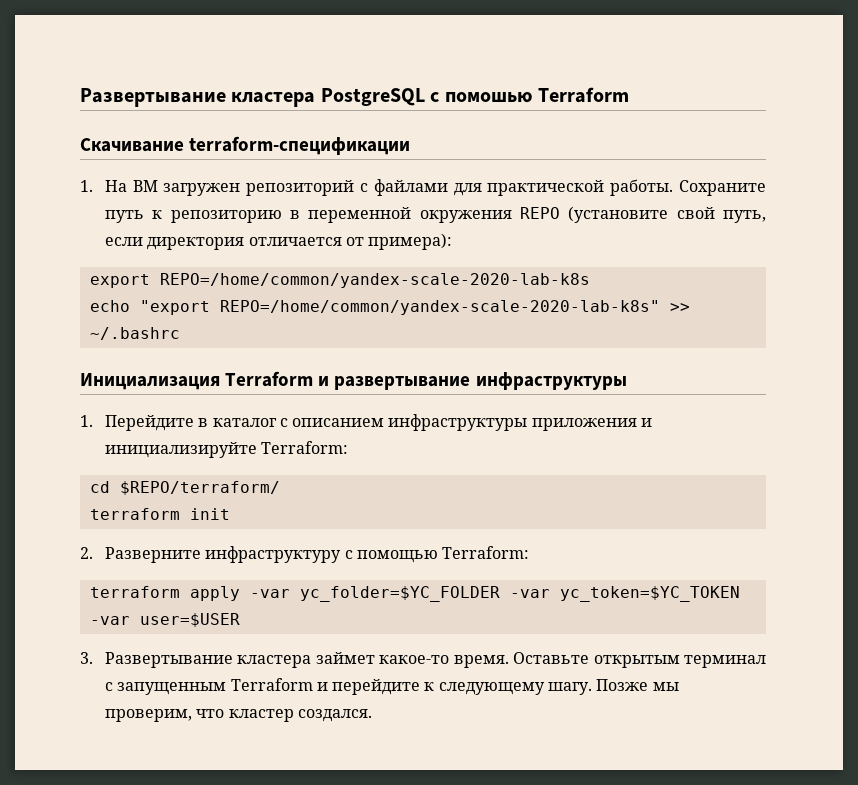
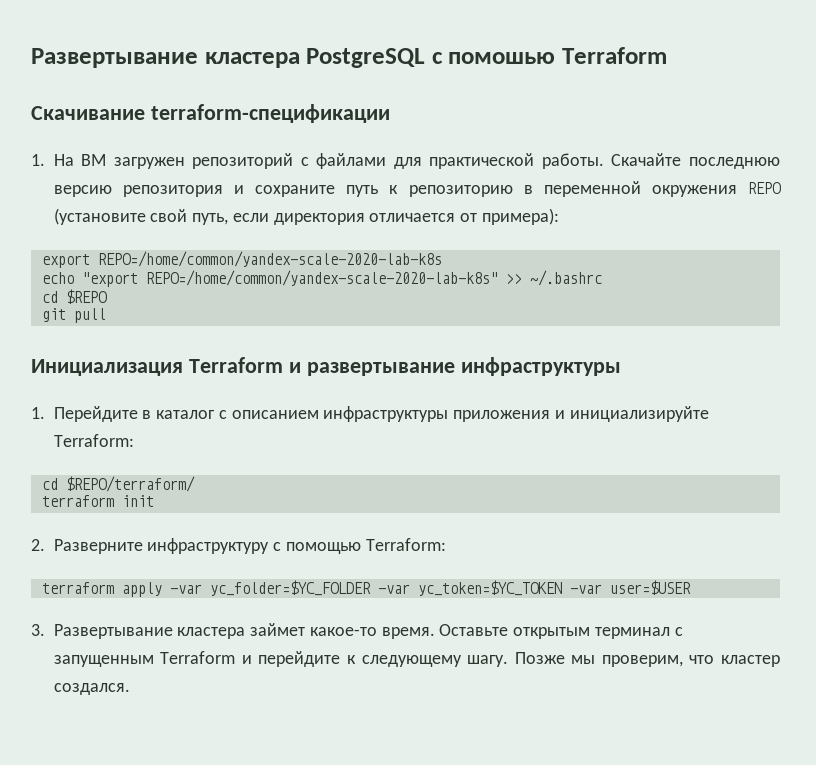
[679,180,766,196] Сохраните -> [611,153,780,169] [53,185,336,197] Скачайте последнюю версию репозитория и сохраните
(180, 333) none -> [41,289,107,304] [41,308,106,323] // cd $REPO // git pull

